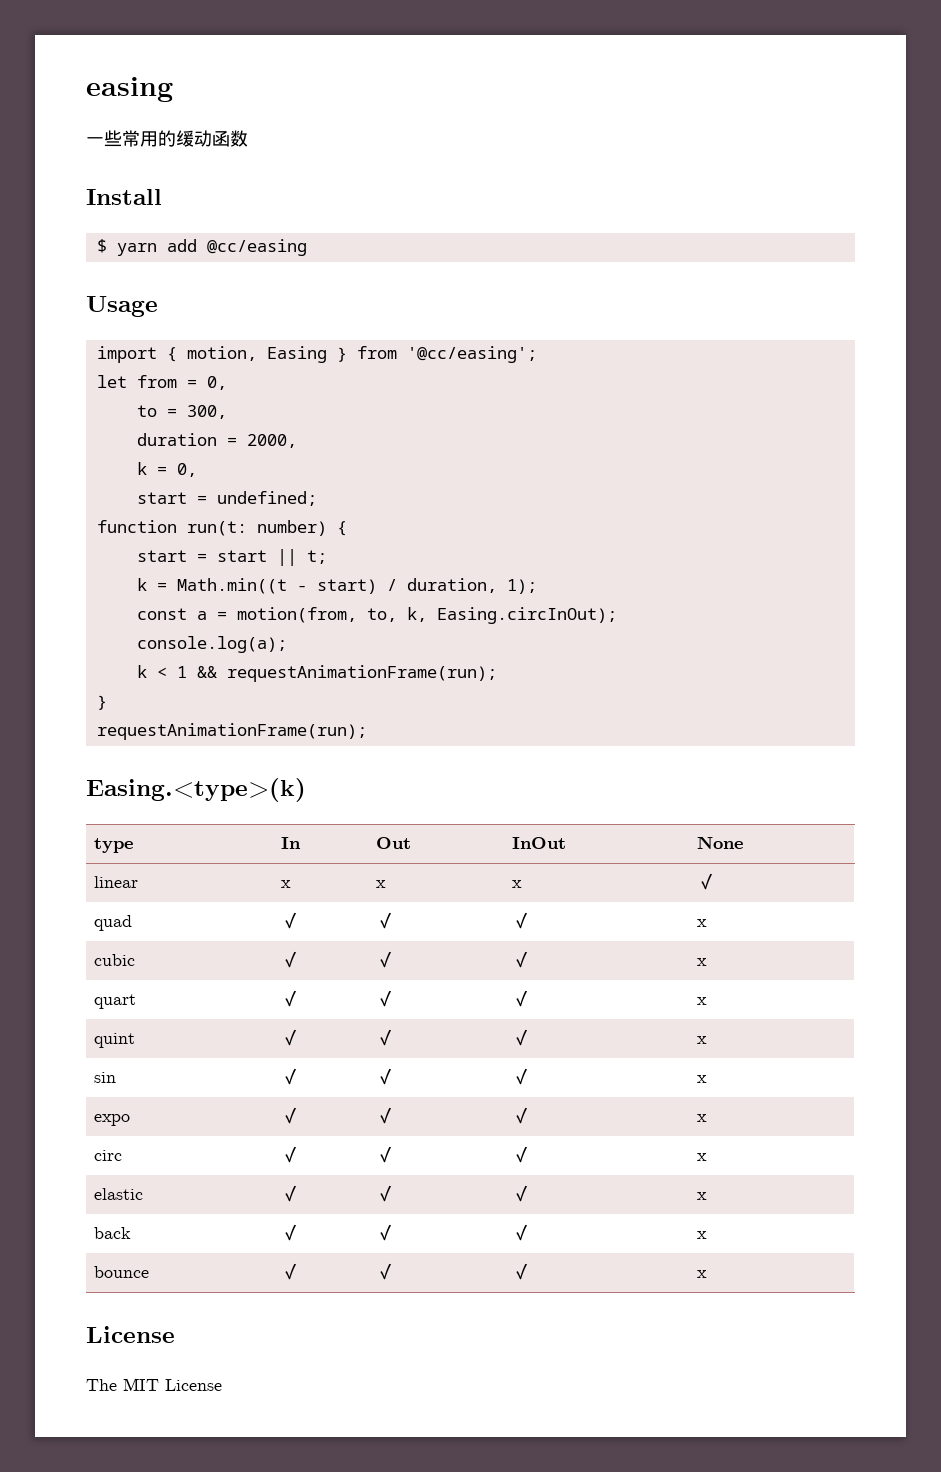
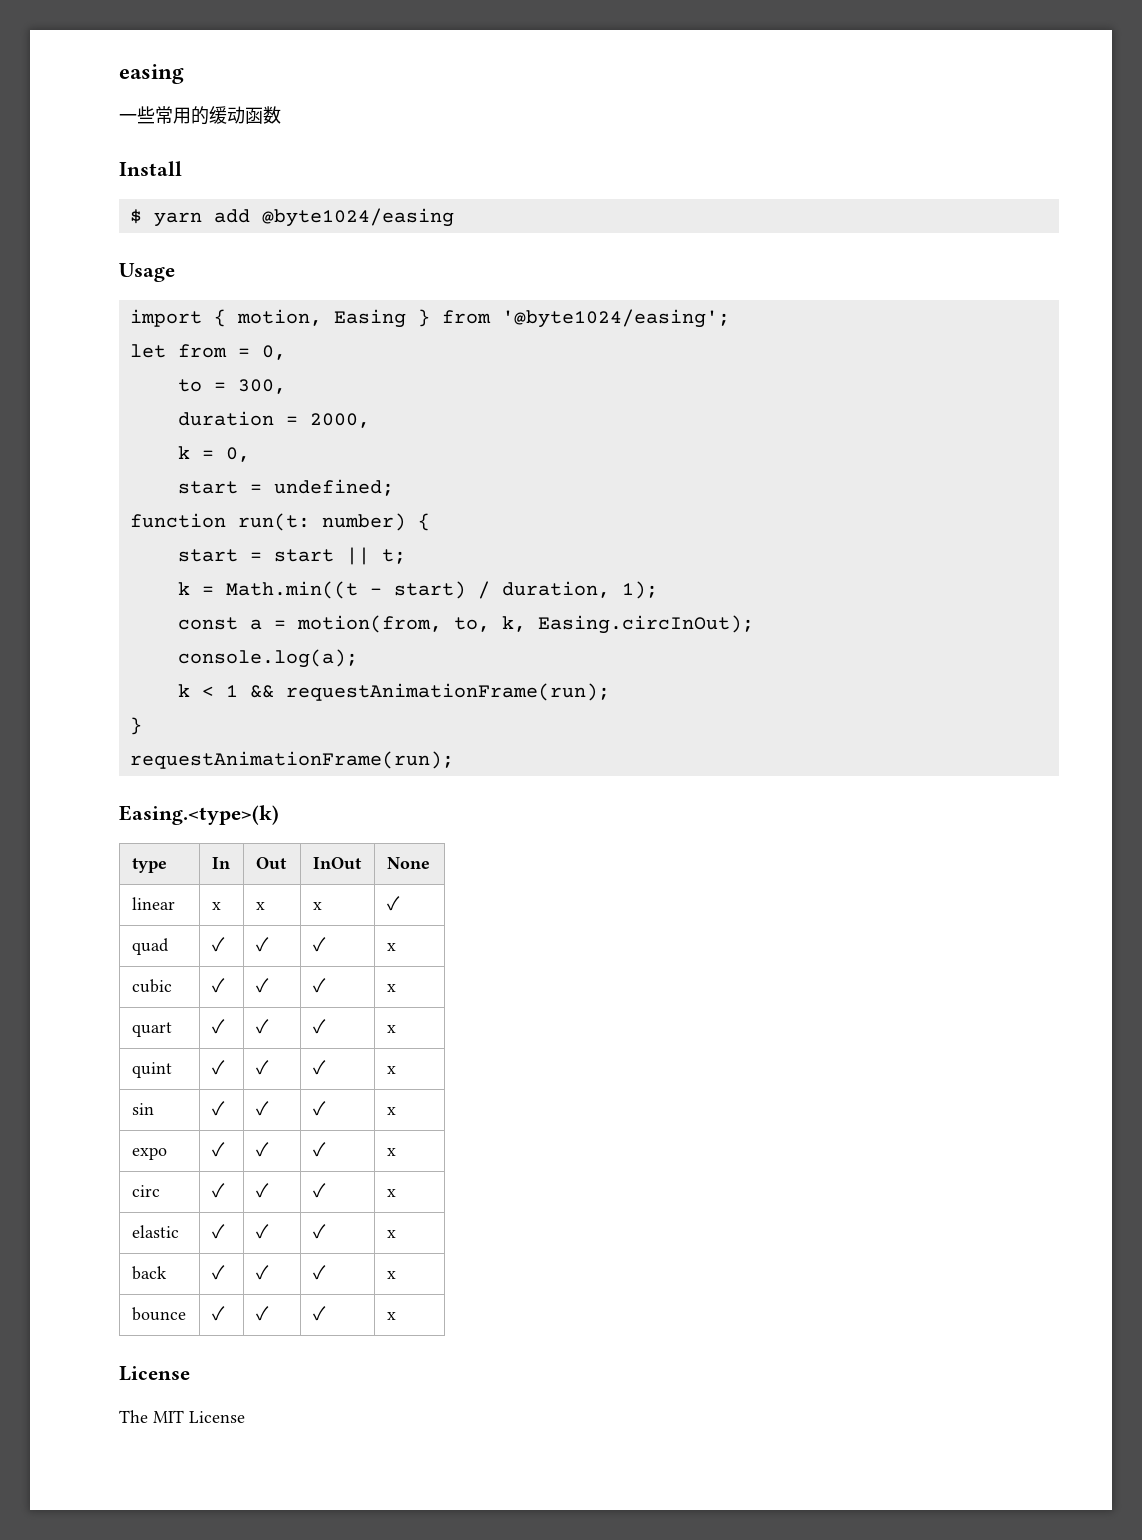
[206,239,307,256] @cc/easing -> [261,208,454,227] @byte1024/easing
[406,346,537,363] '@cc/easing'; -> [501,309,730,328] '@byte1024/easing';

